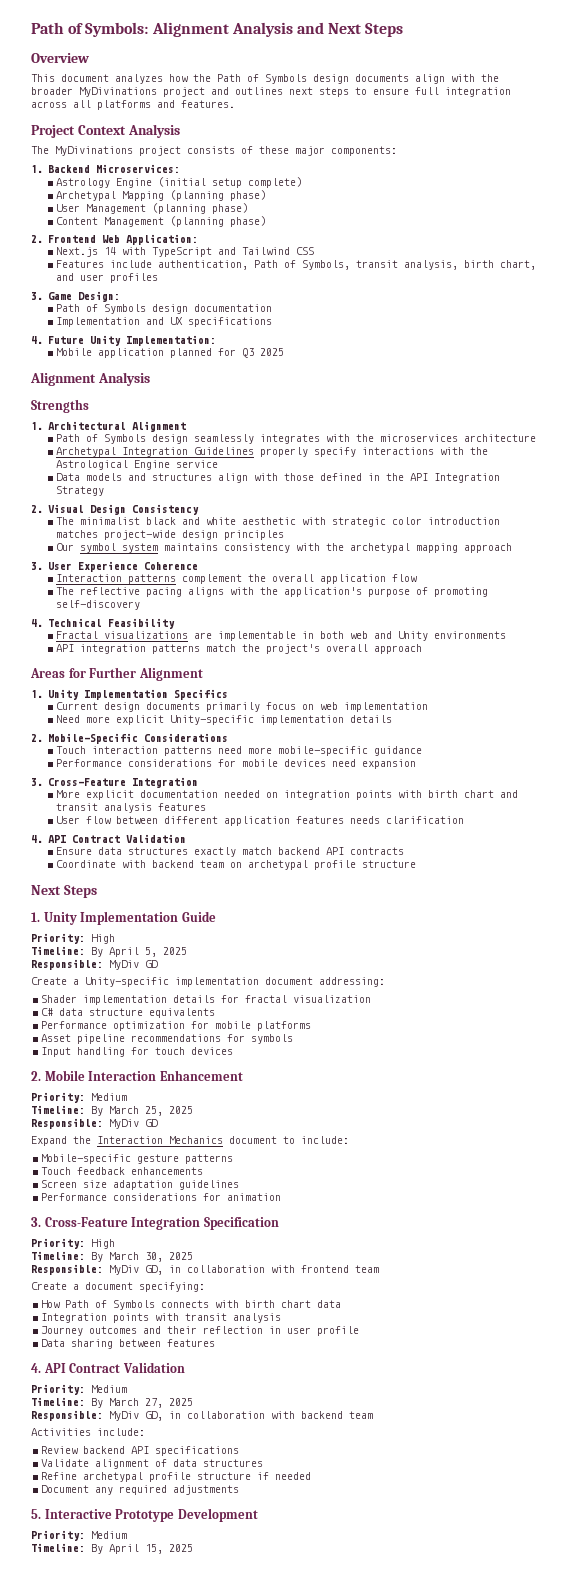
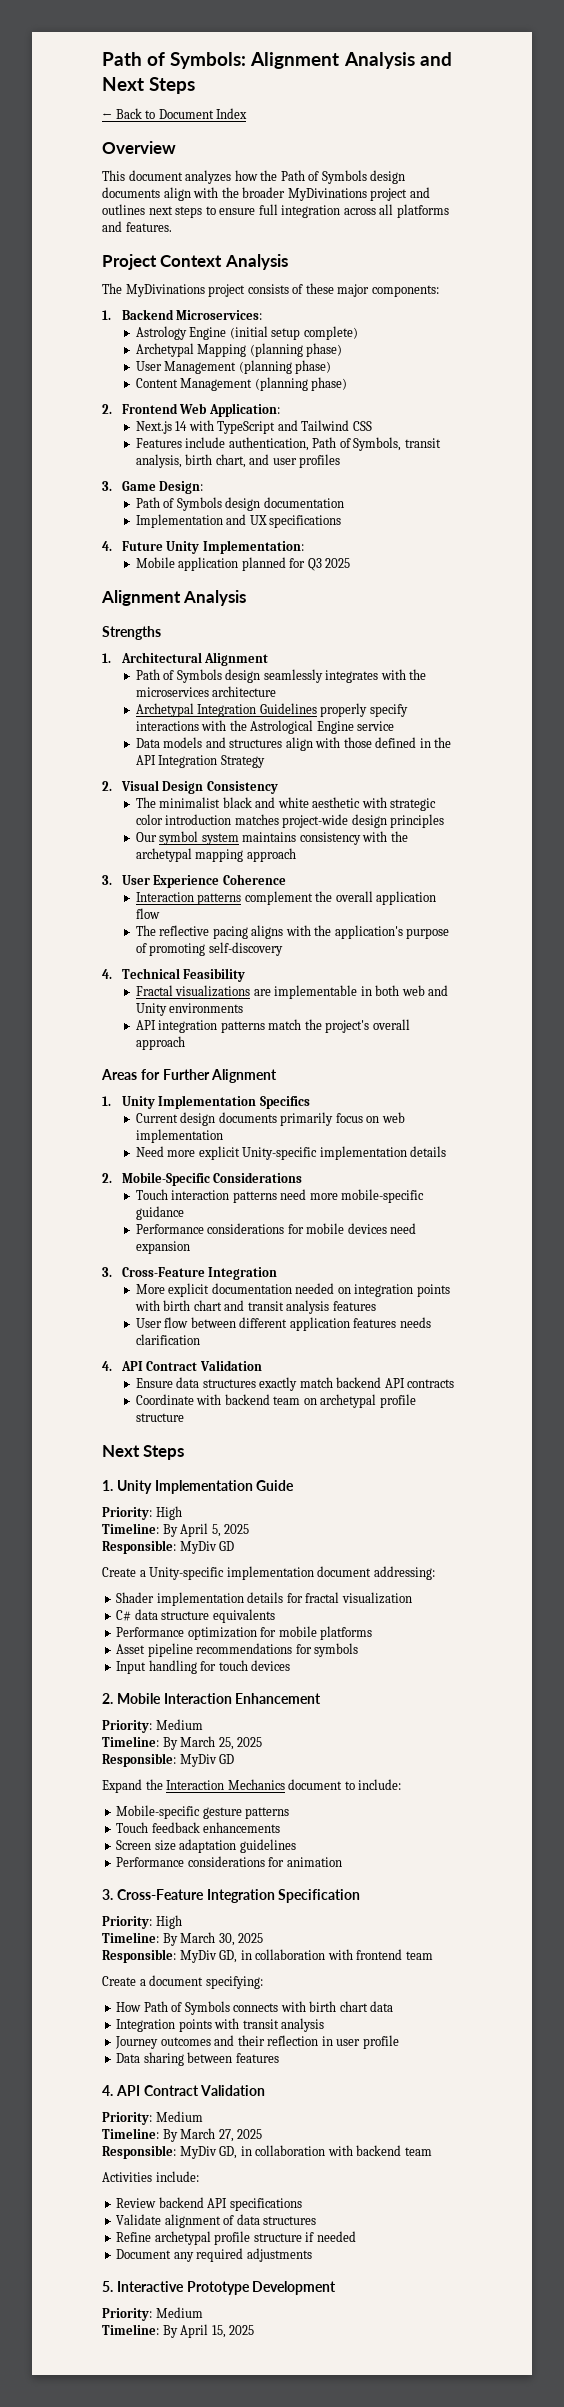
(404, 30) none -> [102,108,248,119] // ← Back to Document Index

